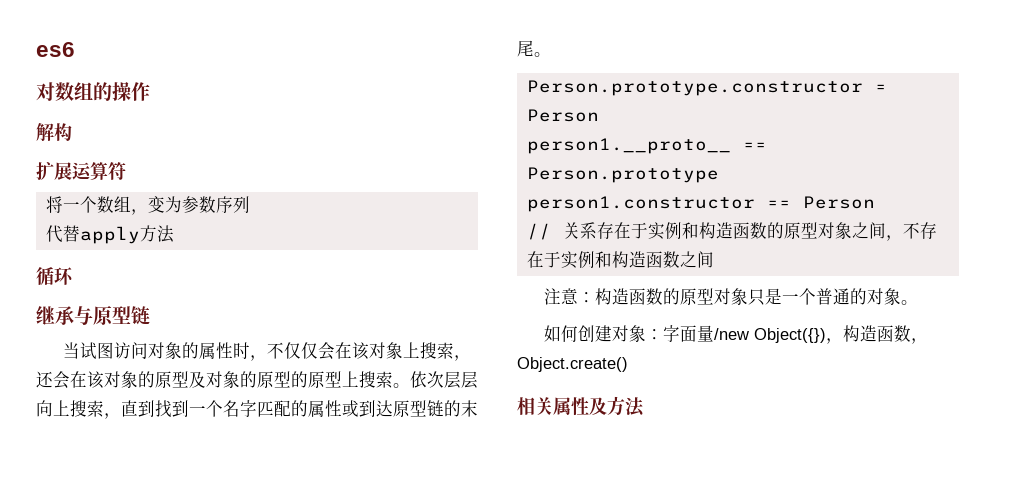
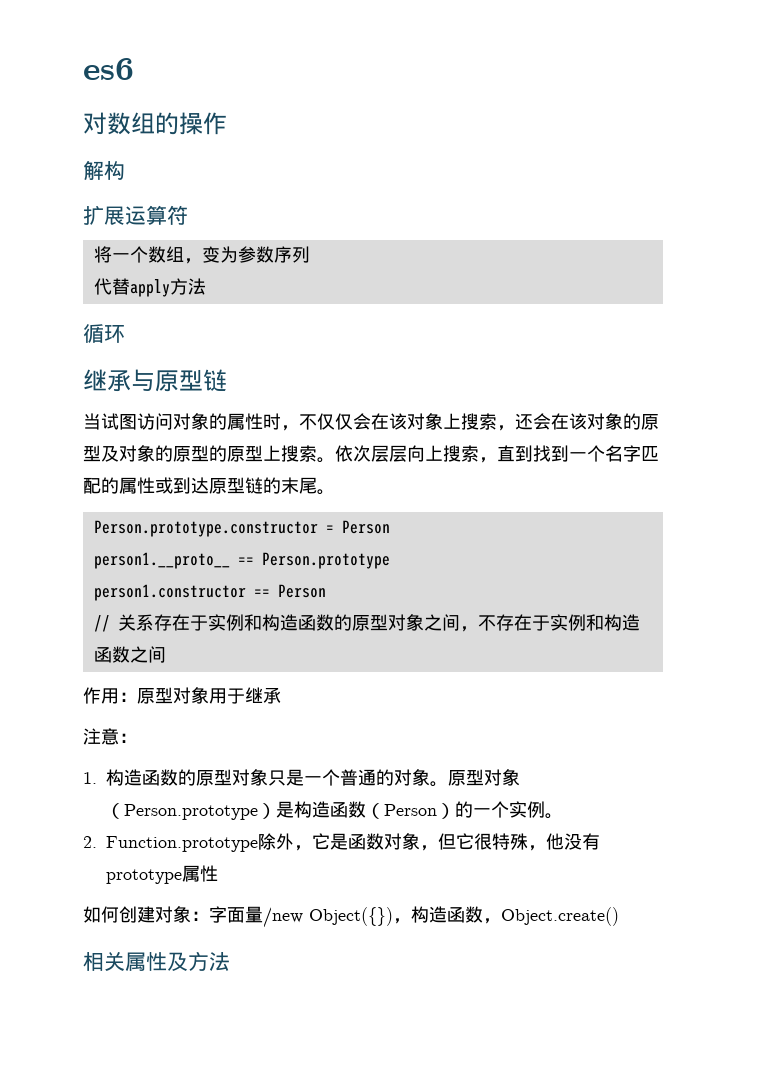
(714, 259) none -> [83,687,281,704] // 作用：原型对象用于继承
(596, 297) none -> [83,772,97,784] // 1.
(919, 302) none -> [448,769,520,786] [106,801,563,820] [83,833,600,852] [106,865,218,884] 原型对象（Person.prototype）是构造函数（Person）的一个实例。 // 2. Function.prototype除外，它是函数对象，但它很特殊，他没有prototype属性

